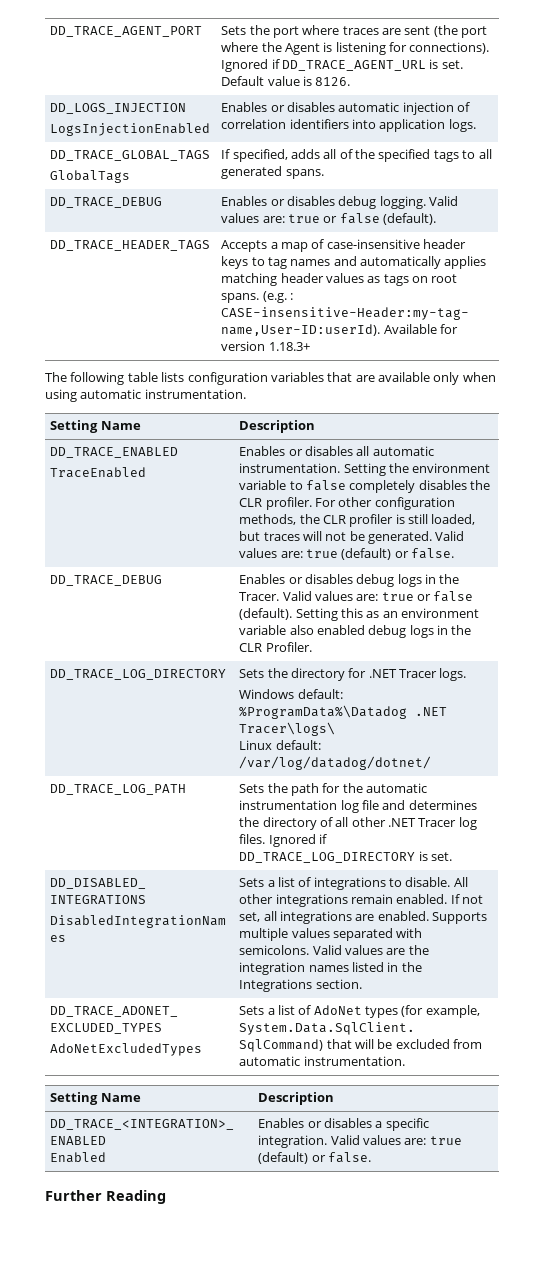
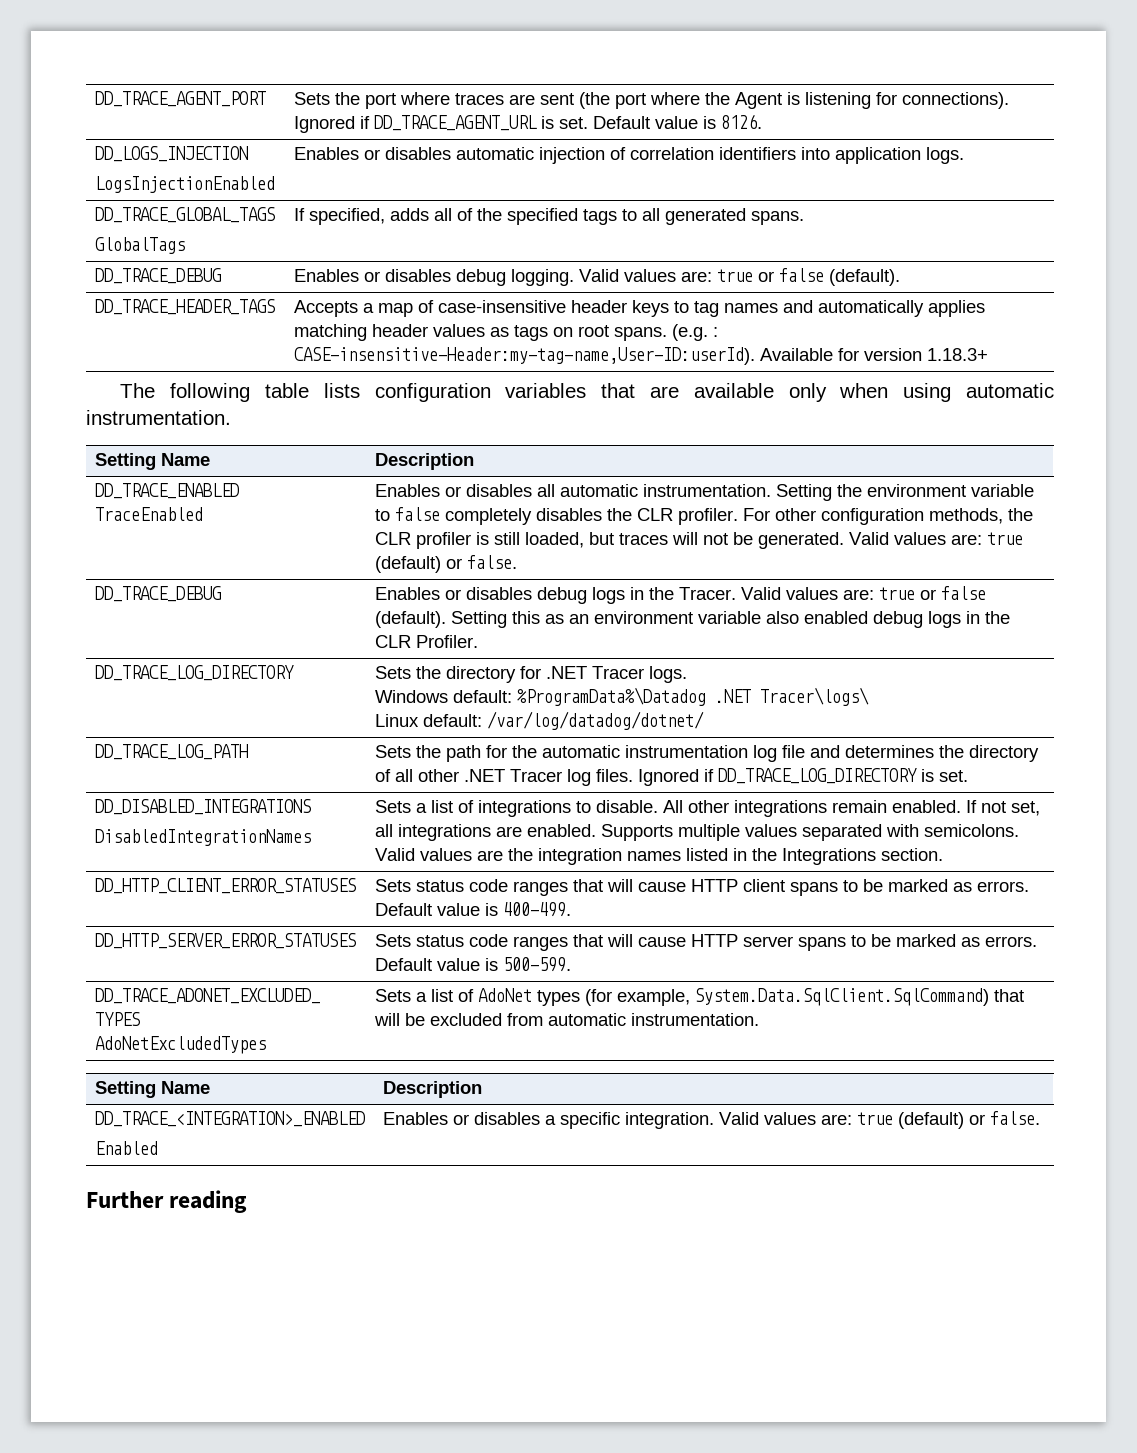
(362, 984) none -> [95,878,357,894] [375,879,1030,896] [375,902,572,917] [95,933,357,949] [375,934,1038,951] [375,957,572,972] // DD_HTTP_CLIENT_ERROR_STATUSES | Sets status code ranges that will cause HTTP client spans to be marked as errors. Default value is 400-499. // DD_HTTP_SERVER_ERROR_STATUSES | Sets status code ranges that will cause HTTP server spans to be marked as errors. Default value is 500-599.
[106,1190,166,1204] Reading -> [169,1190,248,1213] reading

